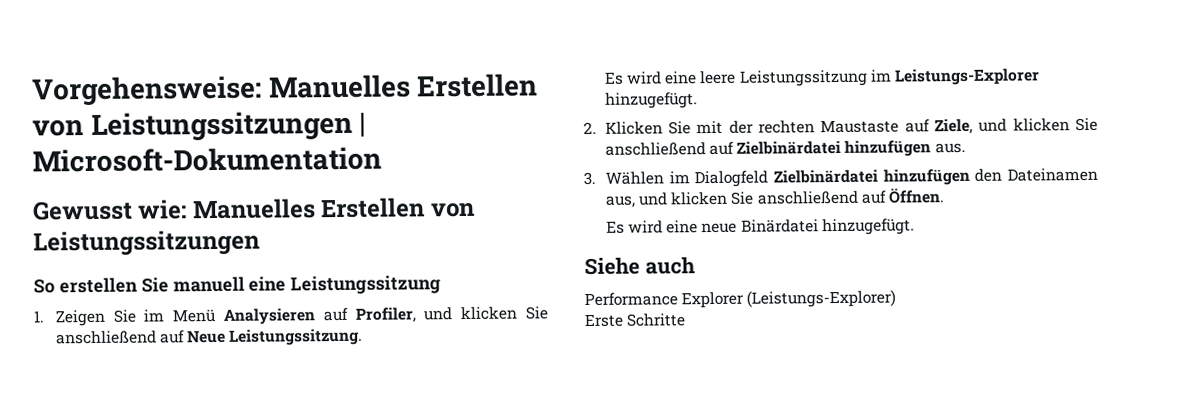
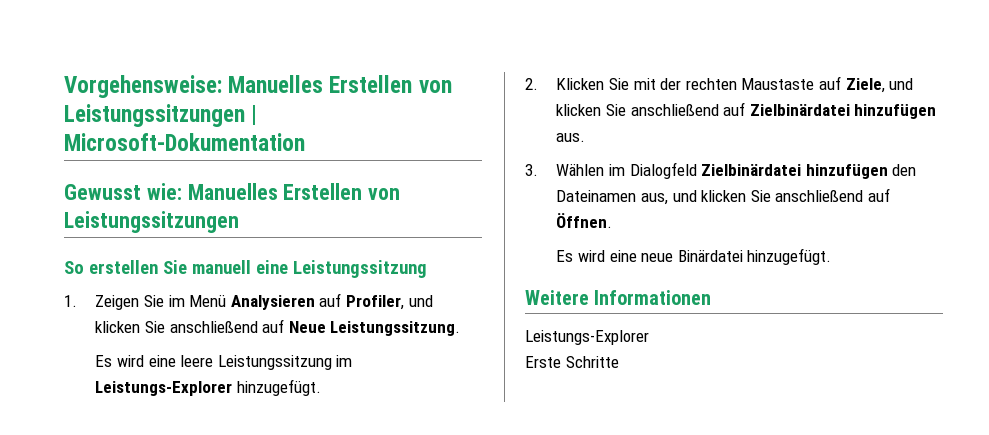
[584,257,696,276] [584,289,897,309] Siehe auch // Performance Explorer (Leistungs-Explorer) -> [525,290,712,305] [525,330,649,345] Weitere Informationen // Leistungs-Explorer

